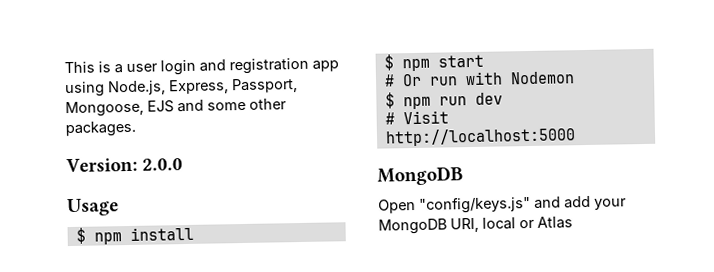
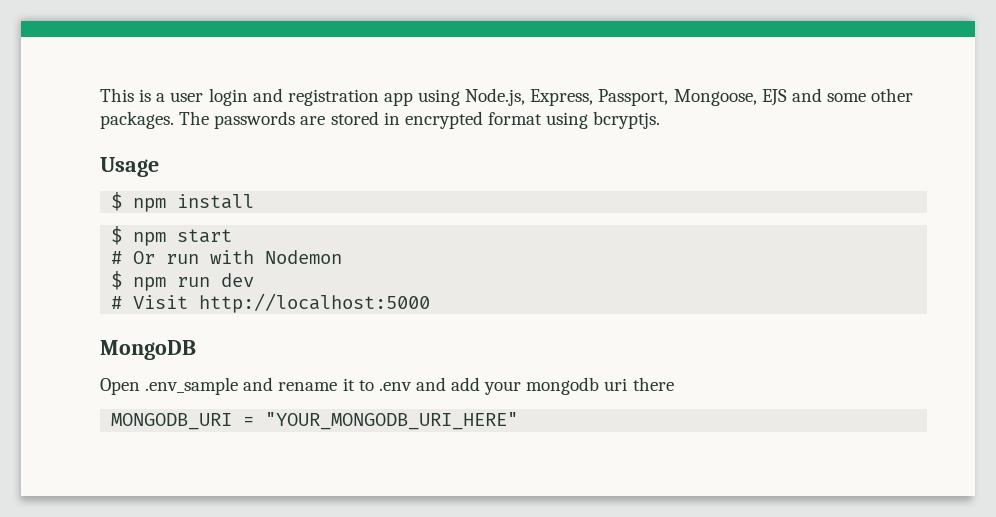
[66,157,184,173] // Version: 2.0.0 -> [179,111,661,129] The passwords are stored in encrypted format using bcryptjs.
[419,195,627,214] [378,216,573,235] "config/keys.js" and add your MongoDB URI, local or Atlas -> [145,377,674,395] [111,412,519,430] .env_sample and rename it to .env and add your mongodb uri there // MONGODB_URI = "YOUR_MONGODB_URI_HERE"

